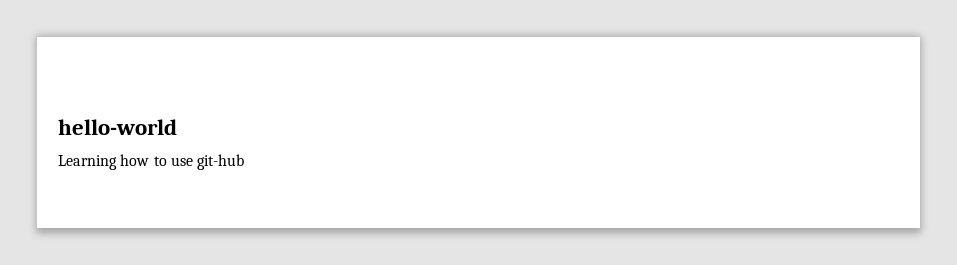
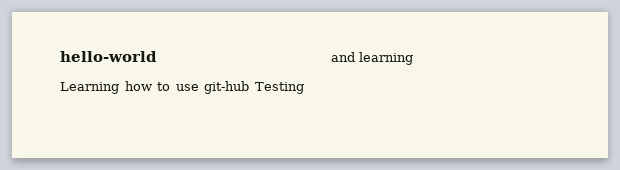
(245, 162) none -> [255,82,305,94] [331,52,413,65] Testing and learning

